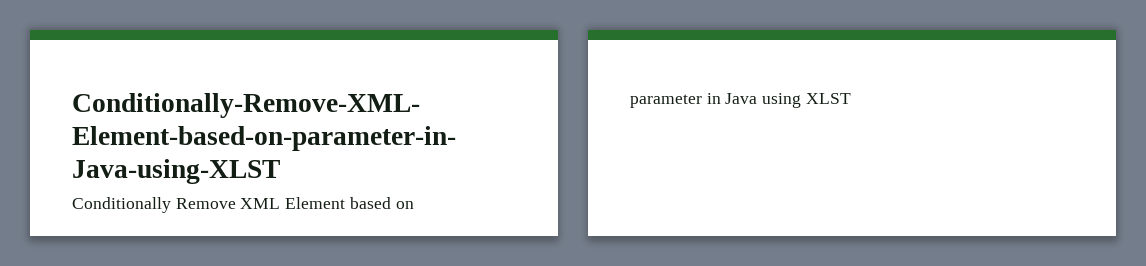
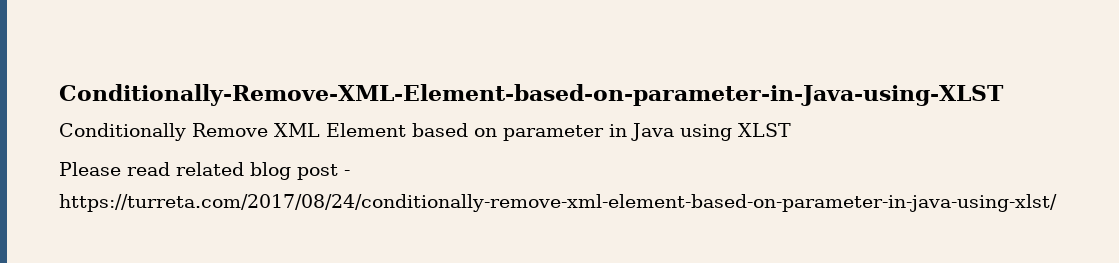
(851, 98) none -> [59,162,350,180] [59,194,1057,212] // Please read related blog post - https://turreta.com/2017/08/24/conditionally-remove-xml-element-based-on-parameter-in-java-using-xlst/

